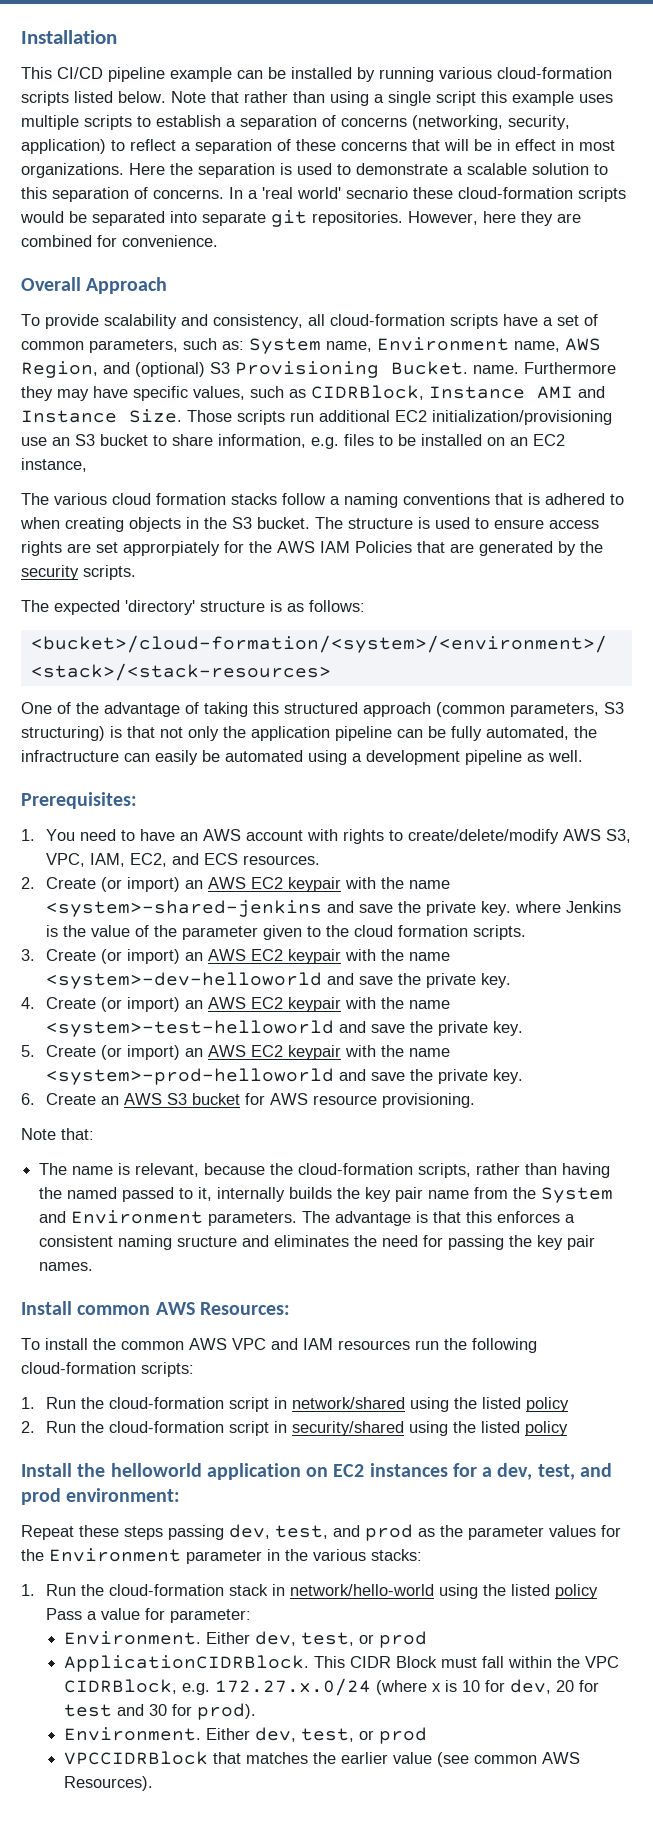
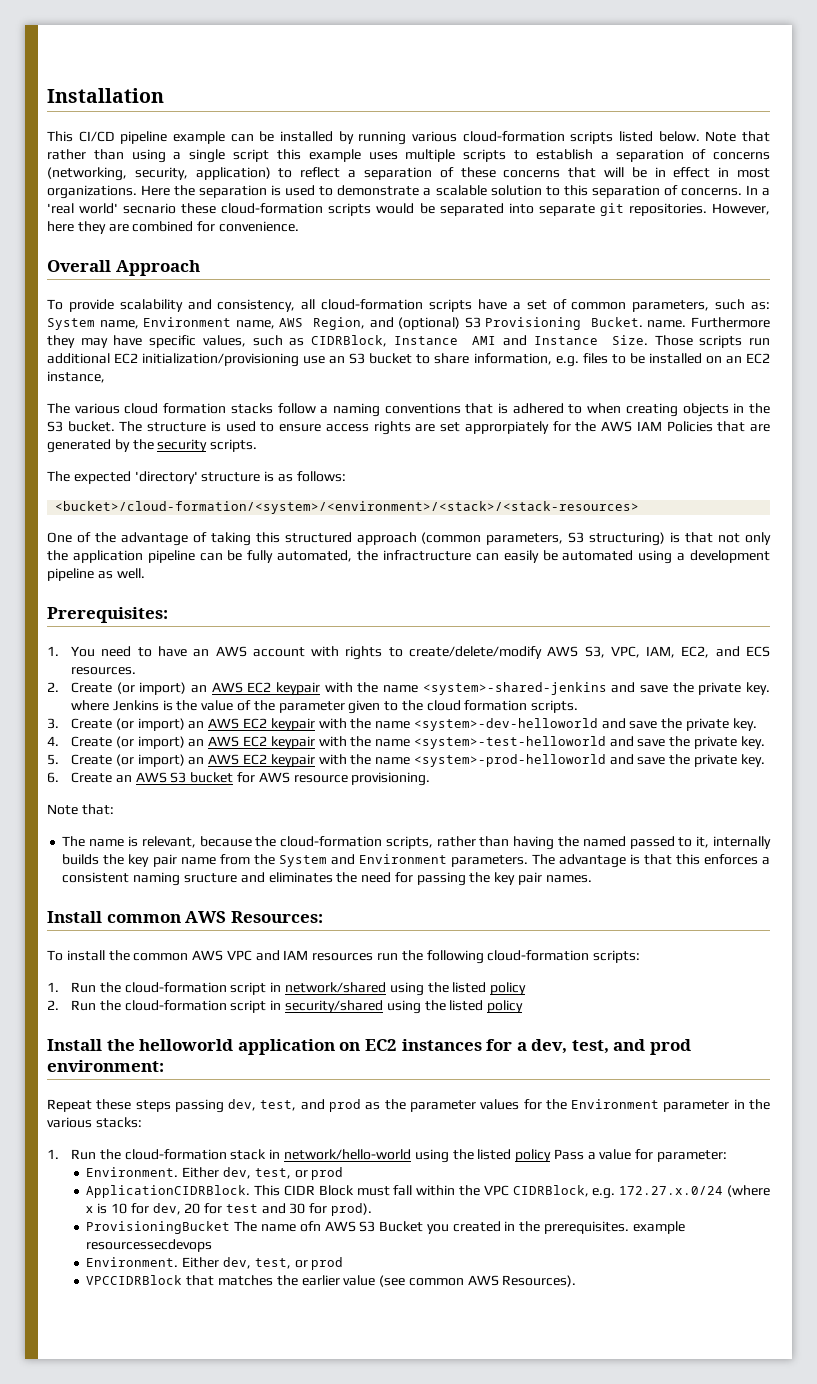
(256, 1711) none -> [86,1221,685,1234] [86,1239,213,1252] // ProvisioningBucket The name ofn AWS S3 Bucket you created in the prerequisites. example resourcessecdevops

